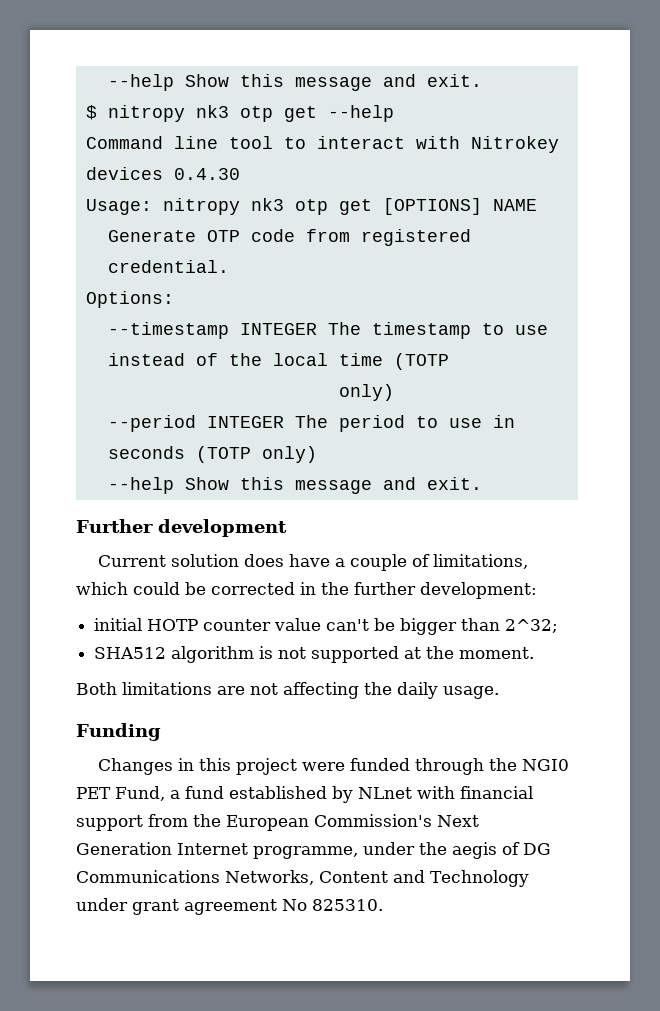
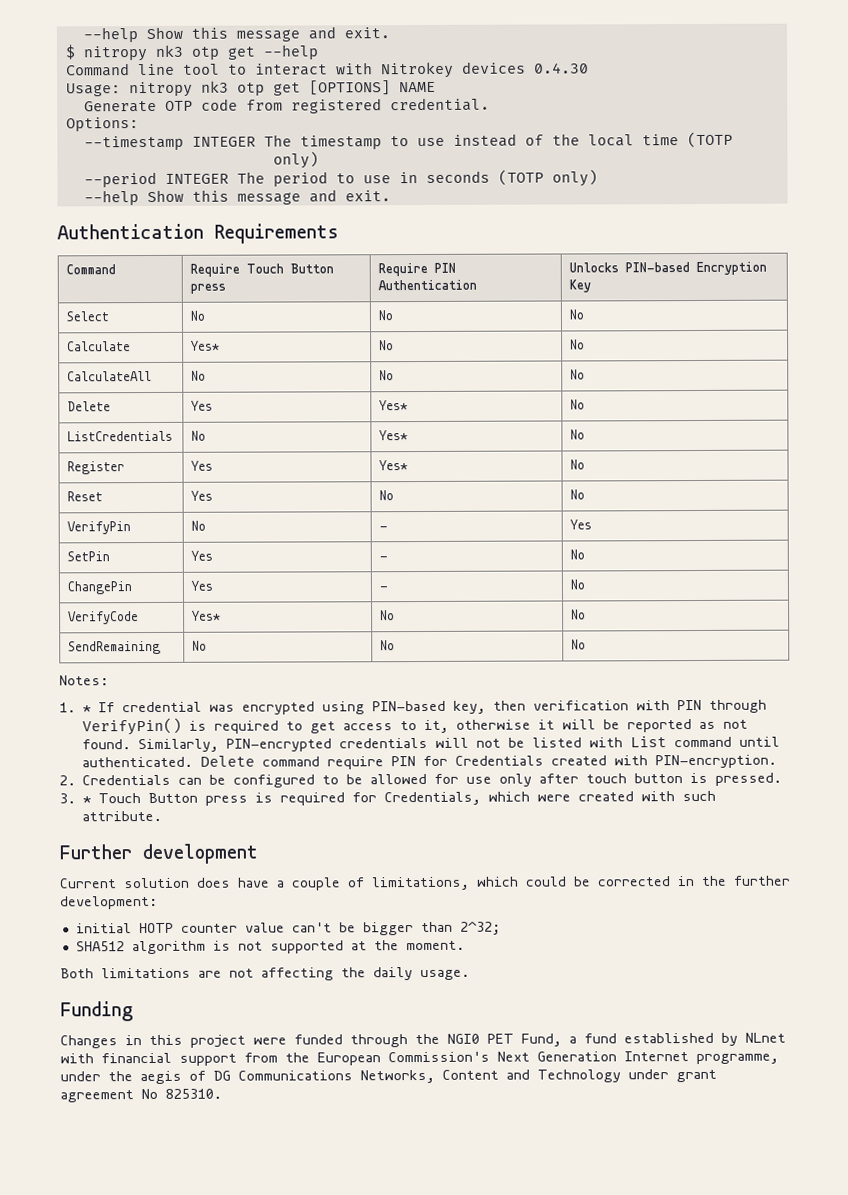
(482, 483) none -> [57,223,339,244] [66,264,117,275] [190,263,335,277] [190,283,227,294] [378,262,457,277] [378,279,478,291] [569,261,768,275] [569,279,592,293] [66,311,110,322] [190,310,206,321] [378,310,394,321] [569,309,585,320] [67,341,132,352] [191,340,221,351] [379,340,395,351] [570,339,586,350] [67,370,153,382] [191,370,207,381] [379,370,395,381] [570,369,586,380] [67,401,112,412] [191,400,214,411] [379,400,409,411] [570,399,586,410] [67,430,174,442] [191,430,207,441] [379,430,409,441] [570,429,586,440] [67,461,126,475] [191,460,214,471] [379,460,409,471] [570,459,586,470] [67,491,104,502] [191,490,214,501] [379,490,395,501] [570,489,586,500] [67,521,132,535] [191,520,207,531] [379,526,389,531] [570,519,593,530] [67,551,111,562] [191,550,214,561] [379,556,389,561] [570,549,586,560] [67,581,133,595] [191,580,214,591] [379,586,389,591] [570,579,586,590] [68,611,140,625] [192,610,222,621] [380,610,396,621] [571,609,587,620] [68,640,162,655] [192,640,208,651] [380,640,396,651] [571,639,587,650] [59,675,109,686] [59,699,768,715] [82,717,749,736] [82,736,781,753] [82,754,778,770] [59,772,783,788] [59,790,717,806] [82,810,163,822] // Authentication Requirements // Command | Require Touch Button press | Require PIN Authentication | Unlocks PIN-based Encryption Key // Select | No | No | No // Calculate | Yes* | No | No // CalculateAll | No | No | No // Delete | Yes | Yes* | No // ListCredentials | No | Yes* | No // Register | Yes | Yes* | No // Reset | Yes | No | No // VerifyPin | No | - | Yes // SetPin | Yes | - | No // ChangePin | Yes | - | No // VerifyCode | Yes* | No | No // SendRemaining | No | No | No // Notes: // 1. * If credential was encrypted using PIN-based key, then verification with PIN through VerifyPin() is required to get access to it, otherwise it will be reported as not found. Similarly, PIN-encrypted credentials will not be listed with List command until authenticated. Delete command require PIN for Credentials created with PIN-encryption. // 2. Credentials can be configured to be allowed for use only after touch button is pressed. // 3. * Touch Button press is required for Credentials, which were created with such attribute.

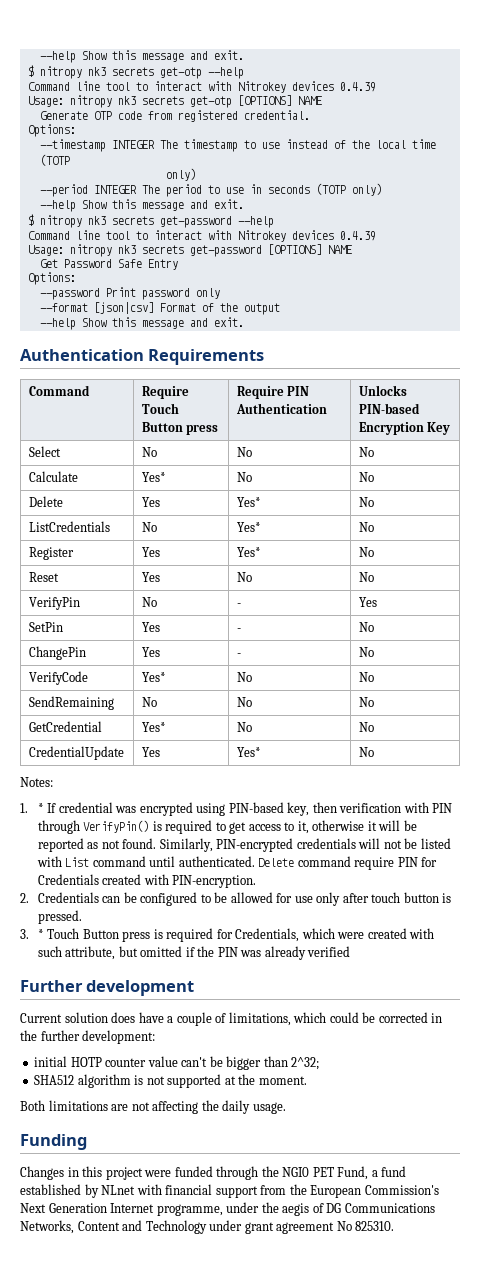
[82,26,390,43] [64,44,319,62] [65,61,589,79] [65,80,301,98] --help Show this message and exit. // $ nitropy nk3 otp get --help // Command line tool to interact with Nitrokey devices 0.4.30 // Usage: nitropy nk3 otp get -> [39,50,244,63] [27,65,244,79] [27,81,376,93] [27,95,232,108] --help Show this message and exit. // $ nitropy nk3 secrets get-otp --help // Command line tool to interact with Nitrokey devices 0.4.39 // Usage: nitropy nk3 secrets get-otp
(391, 196) none -> [27,214,274,228] [27,230,376,242] [27,244,352,257] [39,259,178,270] [27,272,76,285] [39,287,220,300] [39,302,280,315] [39,317,244,330] // $ nitropy nk3 secrets get-password --help // Command line tool to interact with Nitrokey devices 0.4.39 // Usage: nitropy nk3 secrets get-password [OPTIONS] NAME // Get Password Safe Entry // Options: // --password Print password only // --format [json|csv] Format of the output // --help Show this message and exit.
[67,370,153,382] [191,370,207,381] [379,370,395,381] [570,369,586,380] // CalculateAll | No | No | No -> (374, 477) none
(587, 644) none -> [28,721,102,732] [141,722,166,732] [236,722,252,732] [358,722,374,732] [28,746,124,760] [141,747,160,757] [236,747,261,757] [358,747,374,757] // GetCredential | Yes* | No | No // CredentialUpdate | Yes | Yes* | No
[82,810,163,822] attribute. -> [65,946,351,960] attribute, but omitted if the PIN was already verified

